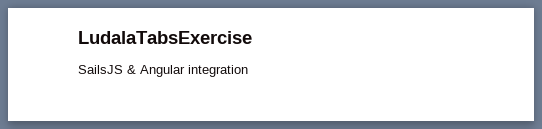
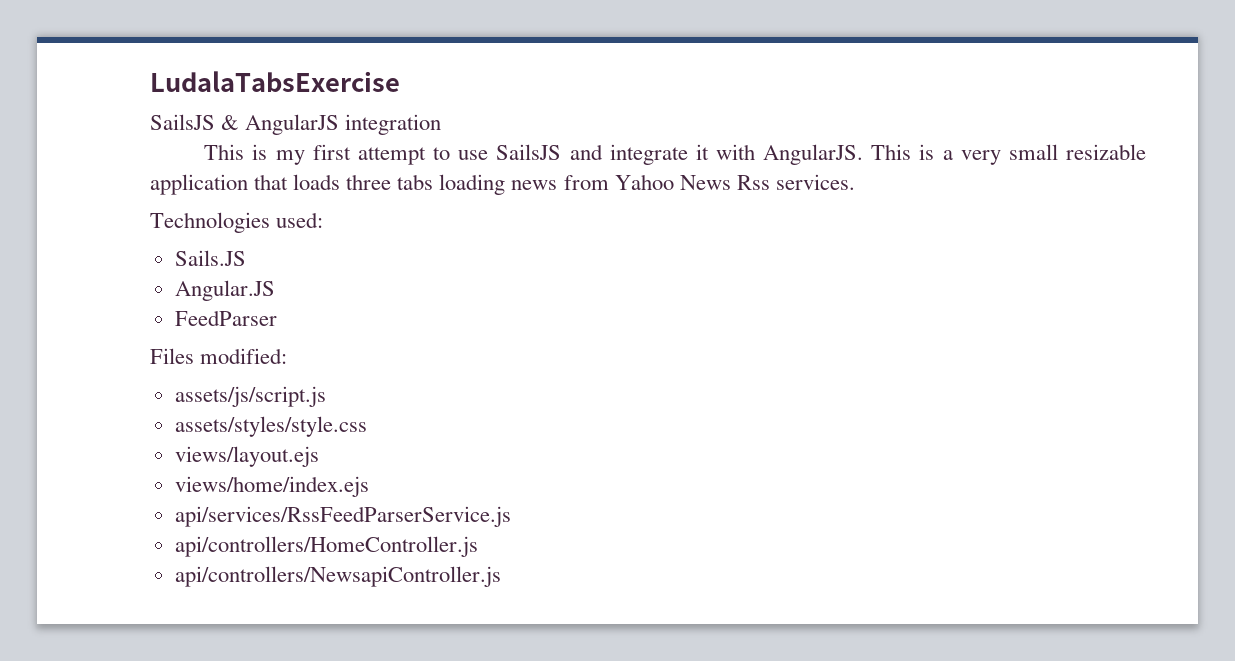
[140,65,185,77] Angular -> [245,114,340,135] AngularJS
(248, 71) none -> [204,144,1147,165] [150,174,855,195] [150,212,324,233] [174,250,246,266] [174,280,275,301] [174,310,277,326] [150,348,288,364] [174,386,326,407] [174,416,367,437] [174,446,319,467] [174,476,369,497] [174,506,511,527] [174,536,478,557] [174,566,501,587] // This is my first attempt to use SailsJS and integrate it with AngularJS. This is a very small resizable application that loads three tabs loading news from Yahoo News Rss services. // Technologies used: // Sails.JS // Angular.JS // FeedParser // Files modified: // assets/js/script.js // assets/styles/style.css // views/layout.ejs // views/home/index.ejs // api/services/RssFeedParserService.js // api/controllers/HomeController.js // api/controllers/NewsapiController.js

